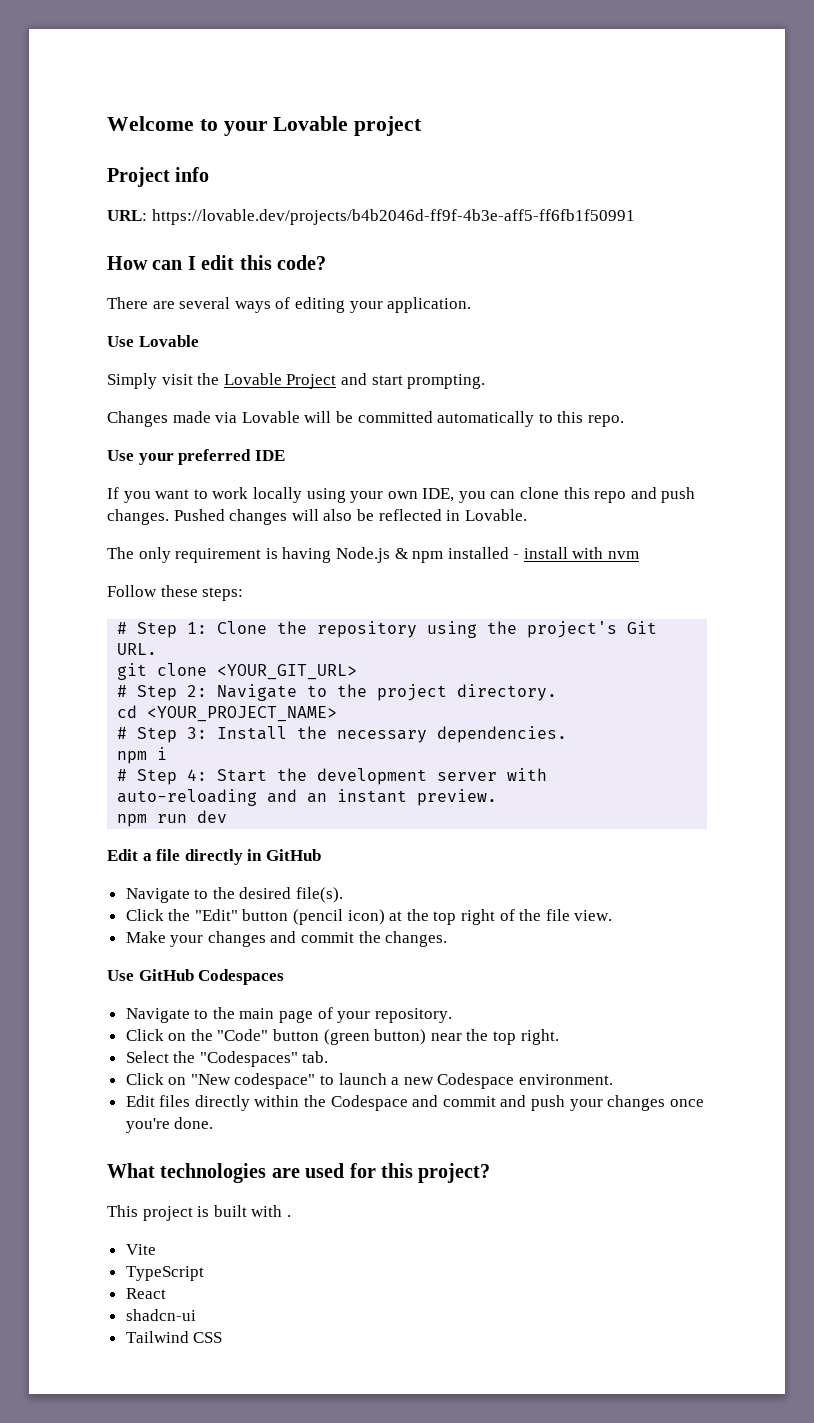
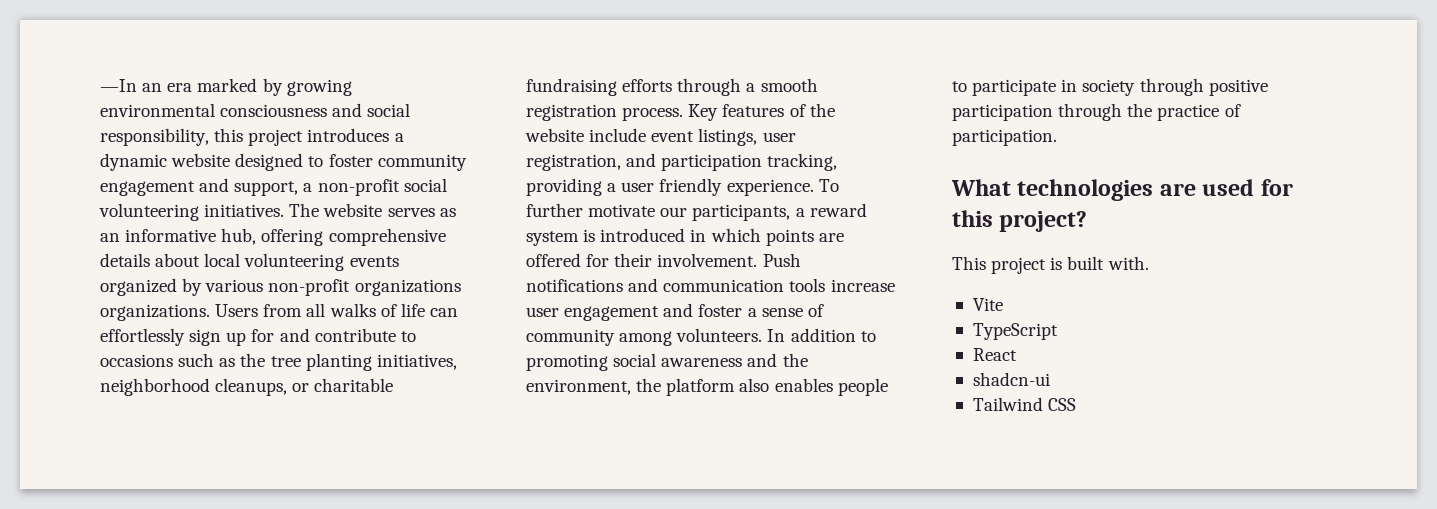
[107,116,423,136] [107,167,210,187] [107,209,635,225] [107,255,326,270] [107,297,472,313] [107,335,199,347] [107,373,486,389] [107,411,624,427] [107,449,285,465] [107,487,696,503] [107,509,527,525] [107,547,640,563] [107,585,244,601] [117,621,658,638] [117,643,158,655] [117,663,358,680] [117,684,558,701] [117,705,338,722] [117,726,568,743] [117,747,168,764] [117,768,548,785] [117,789,498,806] [117,810,228,827] [107,849,321,865] [125,887,344,903] [125,909,613,925] [125,931,448,947] [107,969,285,985] [125,1007,452,1023] [125,1029,559,1045] [125,1051,329,1067] [125,1073,614,1089] [125,1095,704,1111] [125,1117,214,1133] Welcome to your Lovable project // Project info // URL: https://lovable.dev/projects/b4b2046d-ff9f-4b3e-aff5-ff6fb1f50991 // How can I edit this code? // There are several ways of editing your application. // Use Lovable // Simply visit the Lovable Project and start prompting. // Changes made via Lovable will be committed automatically to this repo. // Use your preferred IDE // If you want to work locally using your own IDE, you can clone this repo and push changes. Pushed changes will also be reflected in Lovable. // The only requirement is having Node.js & npm installed - install with nvm // Follow these steps: // # Step 1: Clone the repository using the project's Git URL. // git clone <YOUR_GIT_URL> // # Step 2: Navigate to the project directory. // cd <YOUR_PROJECT_NAME> // # Step 3: Install the necessary dependencies. // npm i // # Step 4: Start the development server with auto-reloading and an instant preview. // npm run dev // Edit a file directly in GitHub // Navigate to the desired file(s). // Click the "Edit" button (pencil icon) at the top right of the file view. // Make your changes and commit the changes. // Use GitHub Codespaces // Navigate to the main page of your repository. // Click on the "Code" button (green button) near the top right. // Select the "Codespaces" tab. // Click on "New codespace" to launch a new Codespace environment. // Edit files directly within the Codespace and commit and push your changes once you're done. -> [100,78,352,96] [100,103,411,117] [100,128,404,146] [100,153,467,171] [100,178,447,196] [99,203,456,221] [100,228,446,246] [100,253,399,271] [100,278,461,296] [100,303,458,321] [100,328,416,346] [100,353,457,371] [100,378,394,396] [526,78,818,96] [526,103,835,121] [525,128,796,146] [526,153,838,171] [526,178,839,196] [526,203,867,221] [526,228,844,246] [526,253,801,267] [526,278,895,292] [526,303,824,321] [526,328,876,346] [526,353,808,371] [526,378,888,396] [952,78,1268,96] [952,103,1241,121] [952,129,1057,146] —In an era marked by growing environmental consciousness and social responsibility, this project introduces a dynamic website designed to foster community engagement and support, a non-profit social volunteering initiatives. The website serves as an informative hub, offering comprehensive details about local volunteering events organized by various non-profit organizations organizations. Users from all walks of life can effortlessly sign up for and contribute to occasions such as the tree planting initiatives, neighborhood cleanups, or charitable fundraising efforts through a smooth registration process. Key features of the website include event listings, user registration, and participation tracking, providing a user friendly experience. To further motivate our participants, a reward system is introduced in which points are offered for their involvement. Push notifications and communication tools increase user engagement and foster a sense of community among volunteers. In addition to promoting social awareness and the environment, the platform also enables people to participate in society through positive participation through the practice of participation.
[251,1205,291,1217] with . -> [1107,256,1149,270] with.

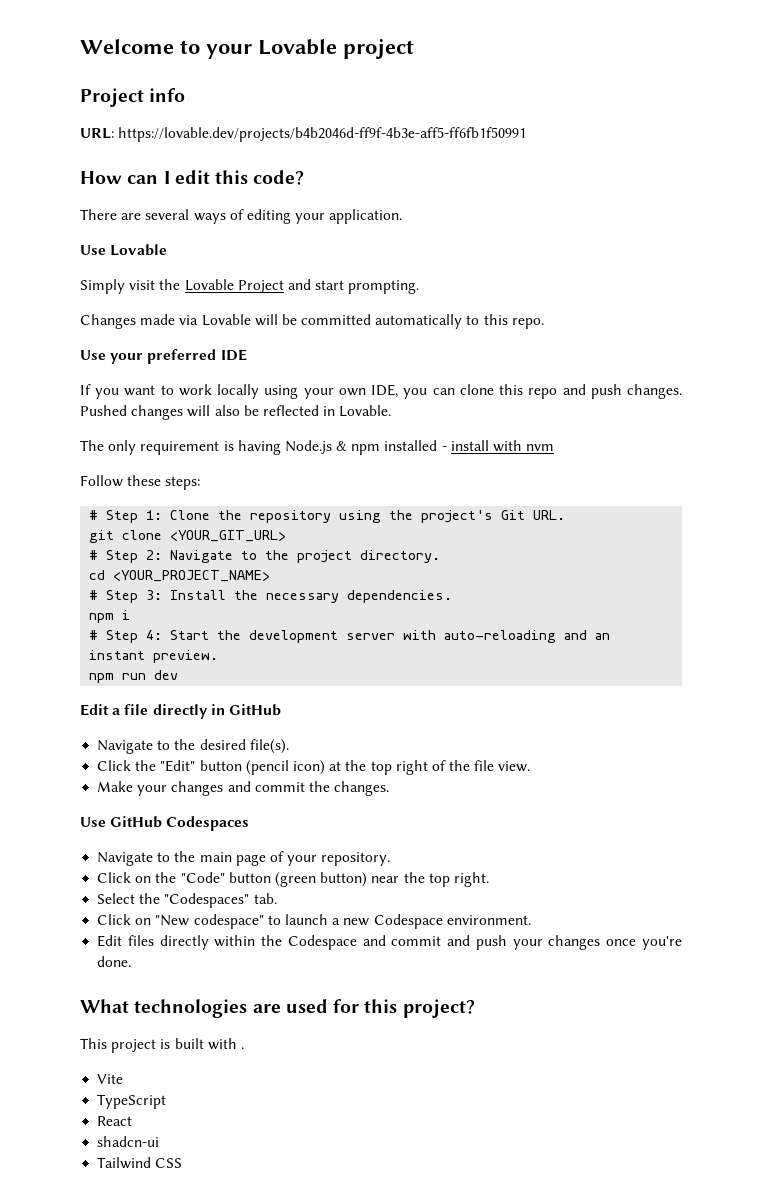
[100,78,352,96] [100,103,411,117] [100,128,404,146] [100,153,467,171] [100,178,447,196] [99,203,456,221] [100,228,446,246] [100,253,399,271] [100,278,461,296] [100,303,458,321] [100,328,416,346] [100,353,457,371] [100,378,394,396] [526,78,818,96] [526,103,835,121] [525,128,796,146] [526,153,838,171] [526,178,839,196] [526,203,867,221] [526,228,844,246] [526,253,801,267] [526,278,895,292] [526,303,824,321] [526,328,876,346] [526,353,808,371] [526,378,888,396] [952,78,1268,96] [952,103,1241,121] [952,129,1057,146] —In an era marked by growing environmental consciousness and social responsibility, this project introduces a dynamic website designed to foster community engagement and support, a non-profit social volunteering initiatives. The website serves as an informative hub, offering comprehensive details about local volunteering events organized by various non-profit organizations organizations. Users from all walks of life can effortlessly sign up for and contribute to occasions such as the tree planting initiatives, neighborhood cleanups, or charitable fundraising efforts through a smooth registration process. Key features of the website include event listings, user registration, and participation tracking, providing a user friendly experience. To further motivate our participants, a reward system is introduced in which points are offered for their involvement. Push notifications and communication tools increase user engagement and foster a sense of community among volunteers. In addition to promoting social awareness and the environment, the platform also enables people to participate in society through positive participation through the practice of participation. -> [80,38,414,59] [80,88,186,107] [80,127,527,142] [80,170,305,185] [80,209,403,224] [80,244,168,256] [80,279,420,294] [80,314,544,329] [80,349,247,364] [80,384,683,399] [80,405,392,420] [80,440,555,455] [80,475,201,490] [89,510,566,523] [89,530,287,543] [89,550,441,563] [89,570,271,582] [89,590,453,603] [89,610,131,623] [89,630,611,643] [89,650,219,663] [89,670,179,683] [80,704,281,719] [97,739,289,754] [97,760,531,775] [97,781,390,796] [80,816,250,831] [97,851,391,866] [97,872,489,887] [97,893,277,908] [97,914,531,929] [97,935,682,950] [97,956,132,967] Welcome to your Lovable project // Project info // URL: https://lovable.dev/projects/b4b2046d-ff9f-4b3e-aff5-ff6fb1f50991 // How can I edit this code? // There are several ways of editing your application. // Use Lovable // Simply visit the Lovable Project and start prompting. // Changes made via Lovable will be committed automatically to this repo. // Use your preferred IDE // If you want to work locally using your own IDE, you can clone this repo and push changes. Pushed changes will also be reflected in Lovable. // The only requirement is having Node.js & npm installed - install with nvm // Follow these steps: // # Step 1: Clone the repository using the project's Git URL. // git clone <YOUR_GIT_URL> // # Step 2: Navigate to the project directory. // cd <YOUR_PROJECT_NAME> // # Step 3: Install the necessary dependencies. // npm i // # Step 4: Start the development server with auto-reloading and an instant preview. // npm run dev // Edit a file directly in GitHub // Navigate to the desired file(s). // Click the "Edit" button (pencil icon) at the top right of the file view. // Make your changes and commit the changes. // Use GitHub Codespaces // Navigate to the main page of your repository. // Click on the "Code" button (green button) near the top right. // Select the "Codespaces" tab. // Click on "New codespace" to launch a new Codespace environment. // Edit files directly within the Codespace and commit and push your changes once you're done.
[1107,256,1149,270] with. -> [207,1038,244,1050] with .

